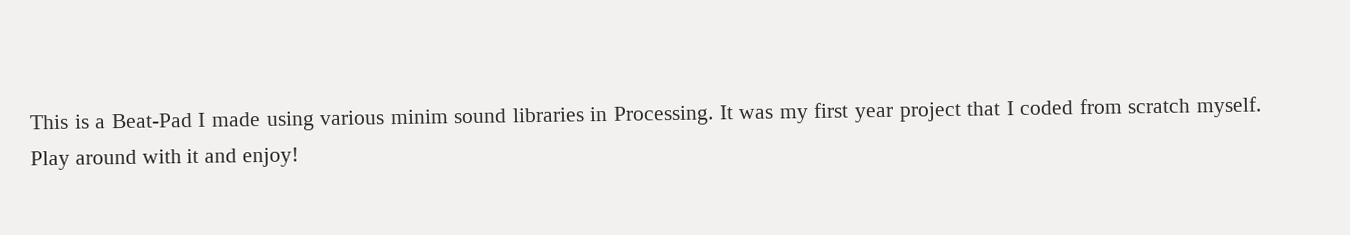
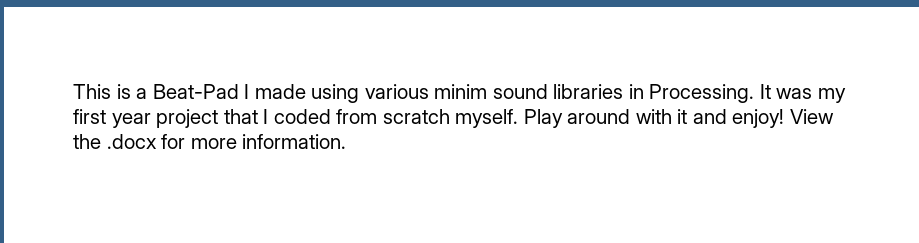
(300, 157) none -> [790,109,835,124] [73,134,347,149] View the .docx for more information.

